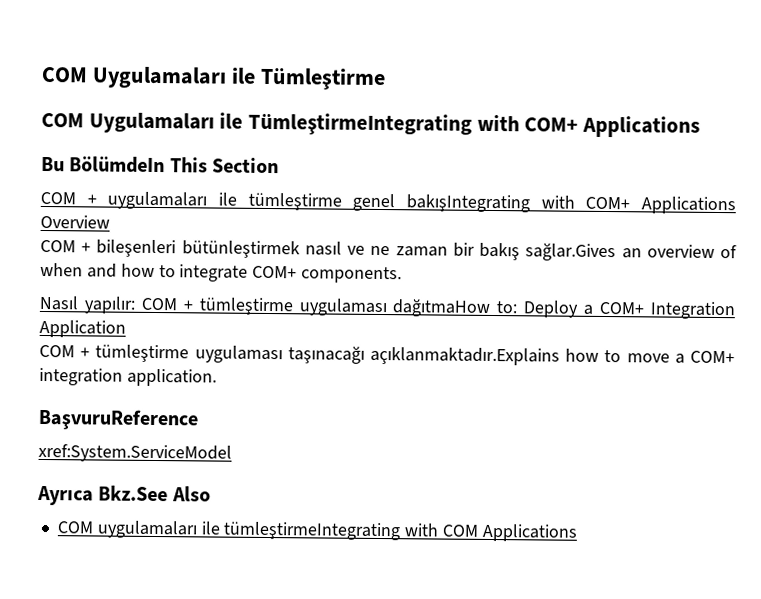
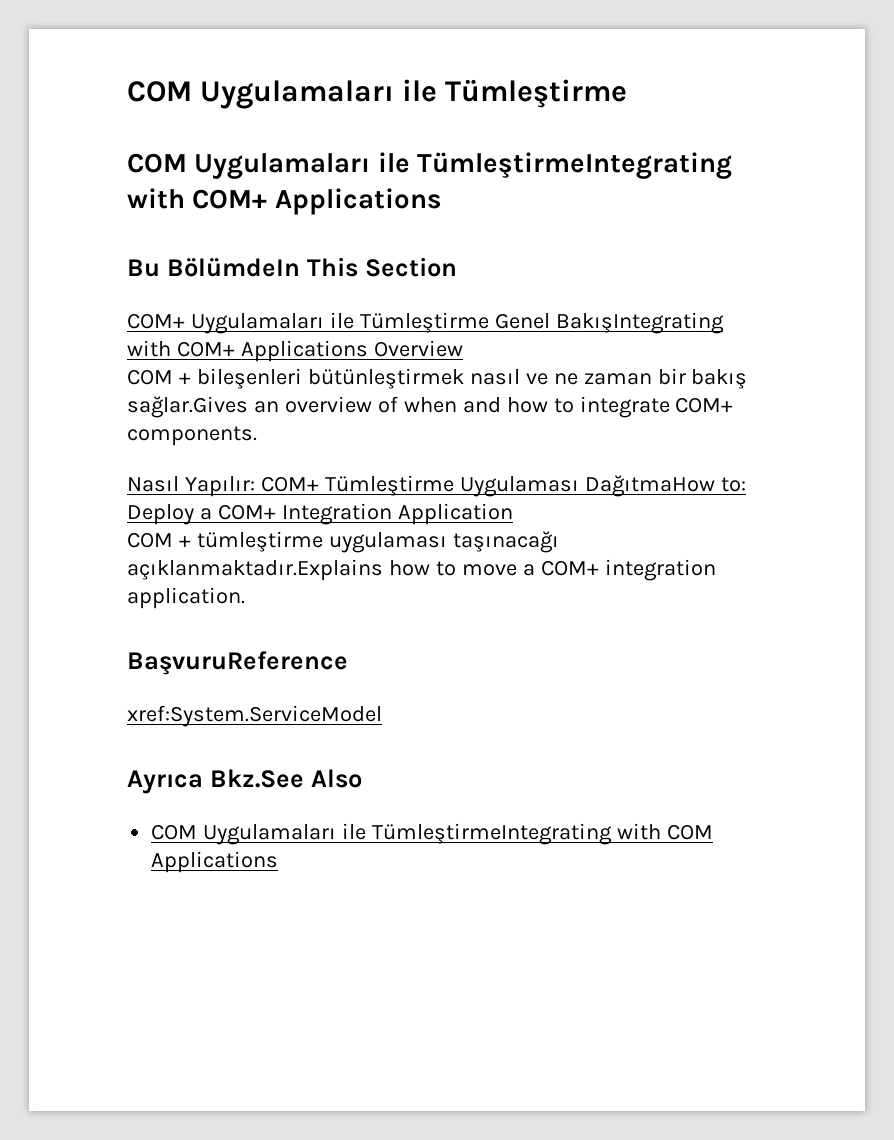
[40,191,530,213] COM + uygulamaları ile tümleştirme genel bakışIntegrating -> [127,312,724,334] COM+ Uygulamaları ile Tümleştirme Genel BakışIntegrating
[83,296,492,317] yapılır: COM + tümleştirme uygulaması dağıtmaHow -> [184,475,715,497] Yapılır: COM+ Tümleştirme Uygulaması DağıtmaHow
[96,520,402,541] uygulamaları ile tümleştirmeIntegrating -> [203,823,613,845] Uygulamaları ile TümleştirmeIntegrating

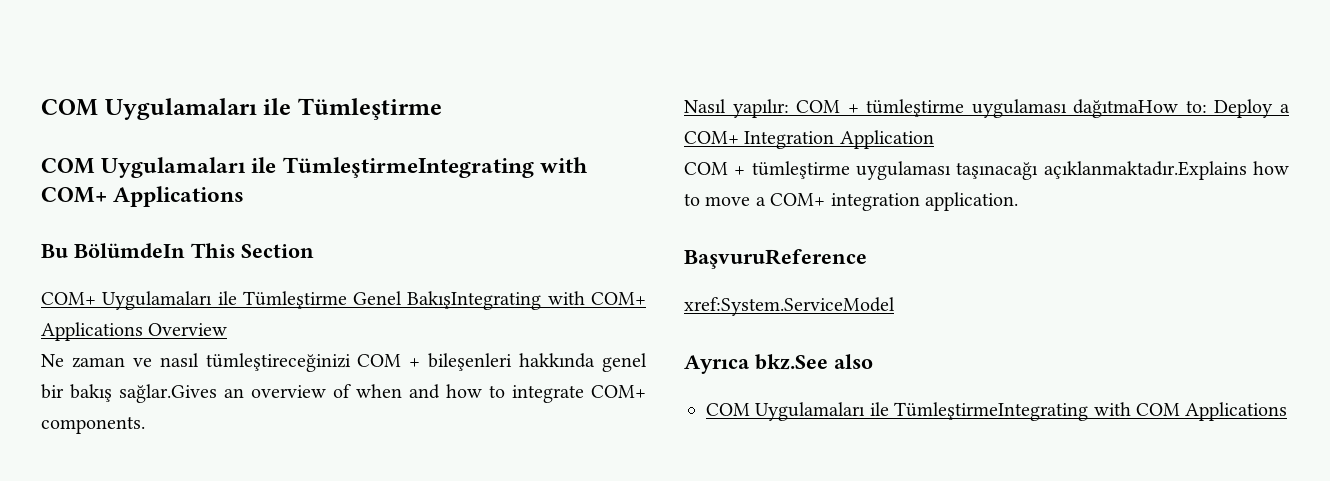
[127,368,652,389] COM + bileşenleri bütünleştirmek nasıl ve ne zaman -> [41,353,648,372] Ne zaman ve nasıl tümleştireceğinizi COM + bileşenleri hakkında genel
[184,475,715,497] Yapılır: COM+ Tümleştirme Uygulaması DağıtmaHow -> [732,99,1179,118] yapılır: COM + tümleştirme uygulaması dağıtmaHow
[209,769,362,788] Bkz.See Also -> [755,354,873,370] bkz.See also

